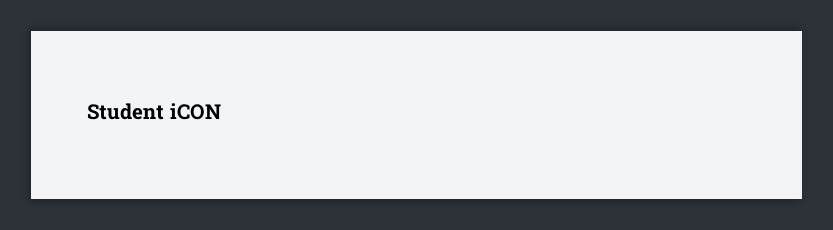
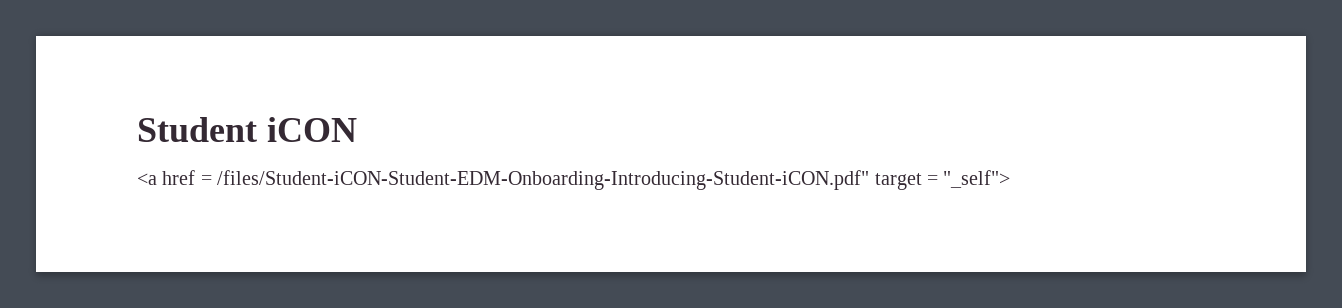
(221, 111) none -> [137,170,1011,190] // <a href = /files/Student-iCON-Student-EDM-Onboarding-Introducing-Student-iCON.pdf" target = "_self">

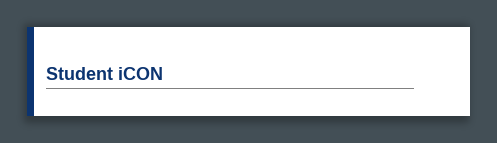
[137,170,1011,190] // <a href = /files/Student-iCON-Student-EDM-Onboarding-Introducing-Student-iCON.pdf" target = "_self"> -> (163, 73) none

